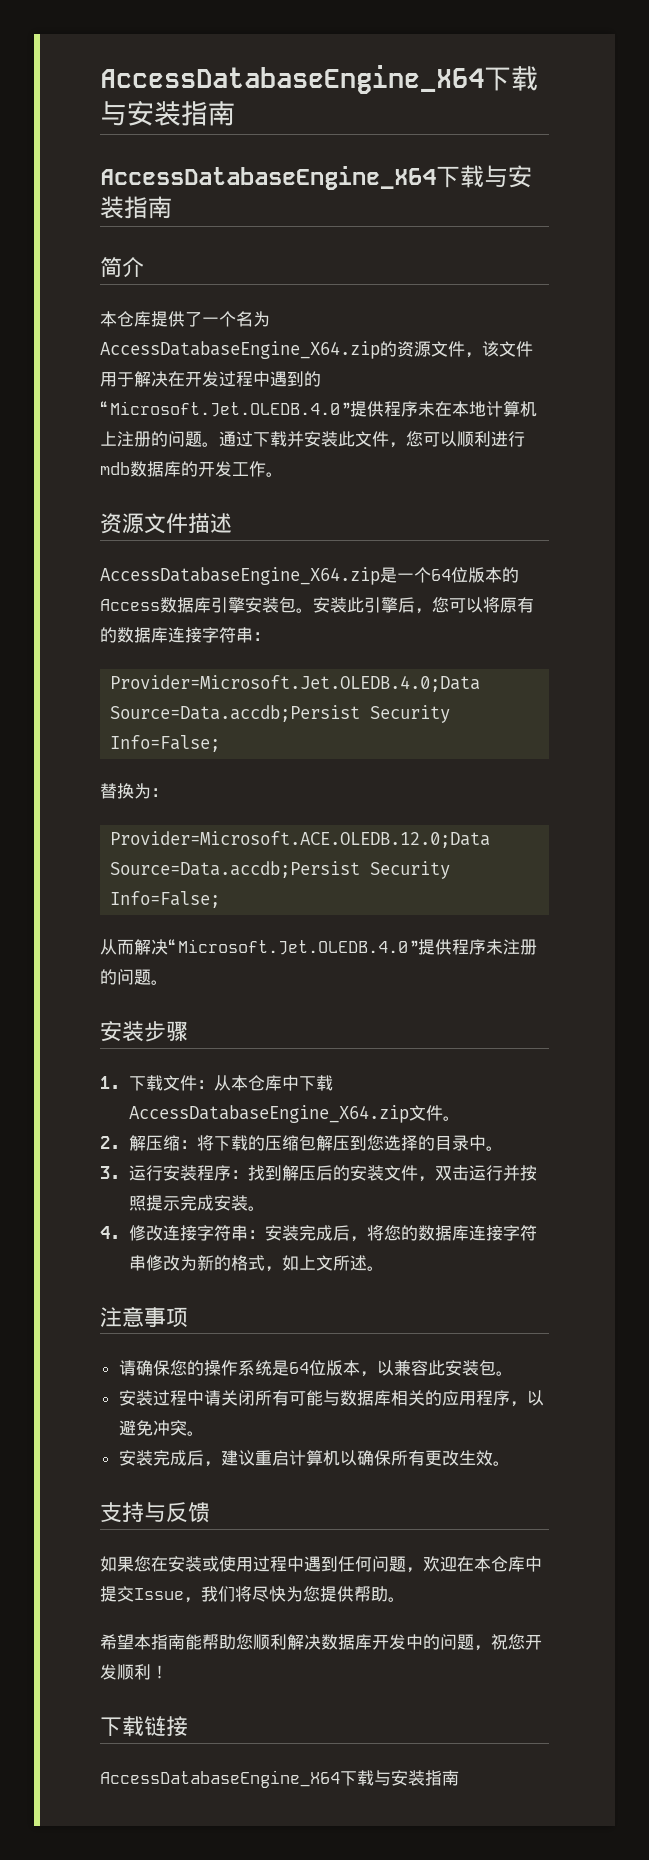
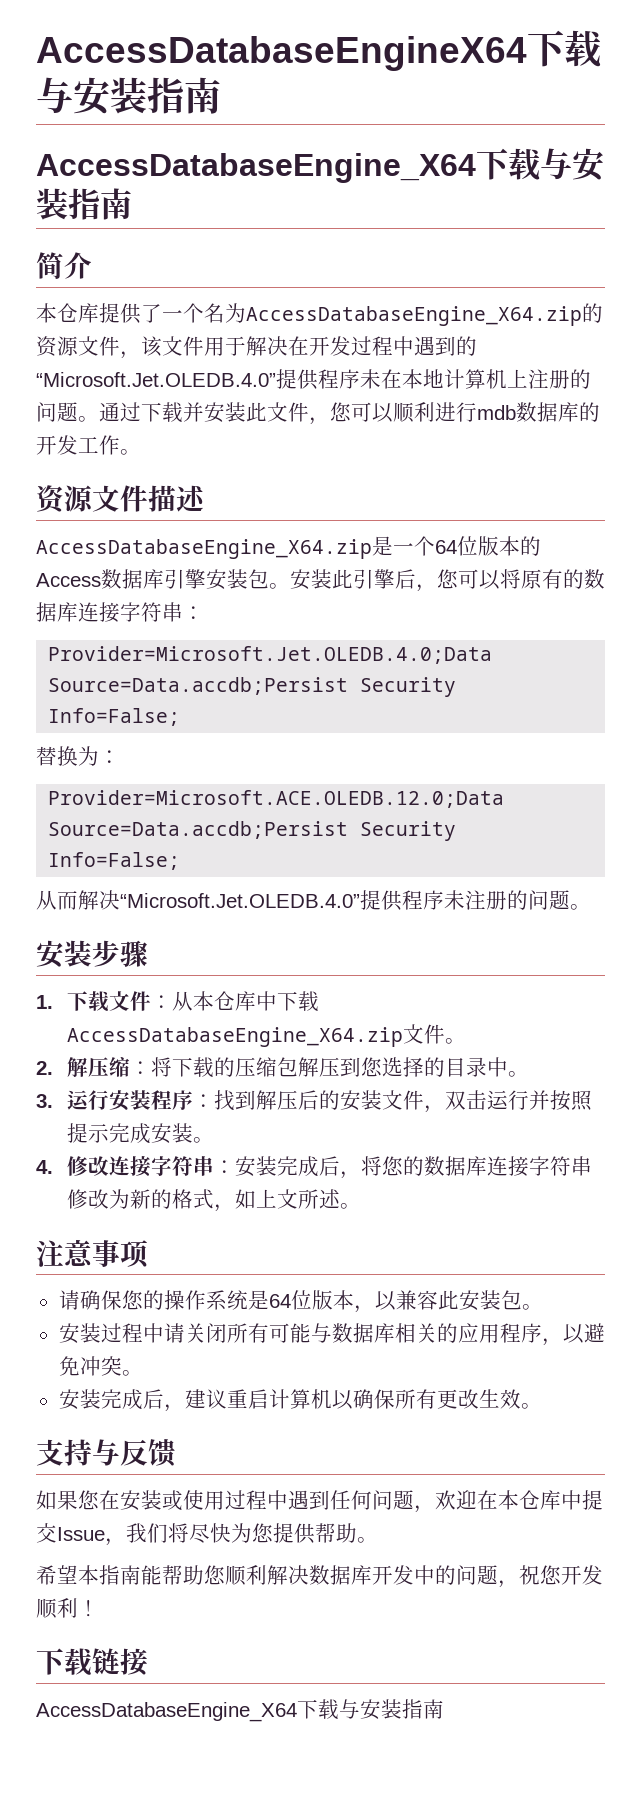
[100,65,484,94] AccessDatabaseEngine_X64 -> [36,36,527,71] AccessDatabaseEngineX64

